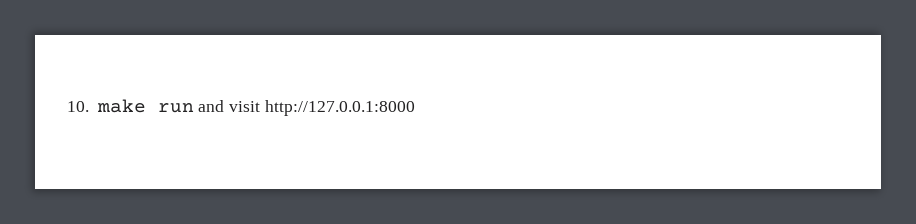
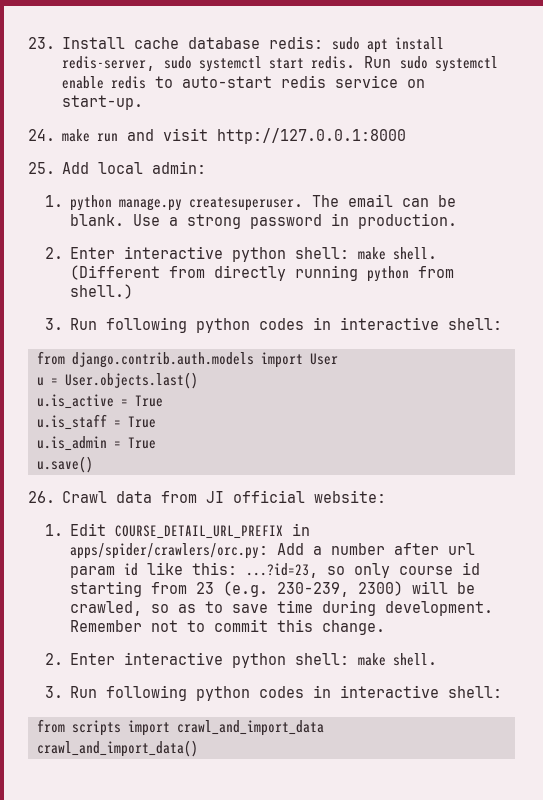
[67,101,89,112] 10. -> [28,36,445,53] [62,56,499,72] [62,75,426,89] [62,95,144,110] [28,129,55,141] 23. Install cache database redis: sudo apt install redis-server, sudo systemctl start redis. Run sudo systemctl enable redis to auto-start redis service on start-up. // 24.
(415, 108) none -> [28,161,207,174] [45,194,457,211] [70,213,458,229] [45,246,438,262] [70,265,455,282] [70,284,134,299] [45,317,503,333] [36,351,338,368] [36,372,198,389] [36,394,163,409] [36,414,156,430] [36,436,156,451] [36,456,93,473] [28,490,387,503] [45,523,311,539] [70,543,476,559] [70,562,481,578] [70,581,476,597] [70,600,494,616] [70,619,386,635] [45,652,438,668] [45,685,503,701] [36,719,324,736] [36,740,198,757] // 25. Add local admin: // 1. python manage.py createsuperuser. The email can be blank. Use a strong password in production. // 2. Enter interactive python shell: make shell. (Different from directly running python from shell.) // 3. Run following python codes in interactive shell: // from django.contrib.auth.models import User // u = User.objects.last() // u.is_active = True // u.is_staff = True // u.is_admin = True // u.save() // 26. Crawl data from JI official website: // 1. Edit COURSE_DETAIL_URL_PREFIX in apps/spider/crawlers/orc.py: Add a number after url param id like this: ...?id=23, so only course id starting from 23 (e.g. 230-239, 2300) will be crawled, so as to save time during development. Remember not to commit this change. // 2. Enter interactive python shell: make shell. // 3. Run following python codes in interactive shell: // from scripts import crawl_and_import_data // crawl_and_import_data()

